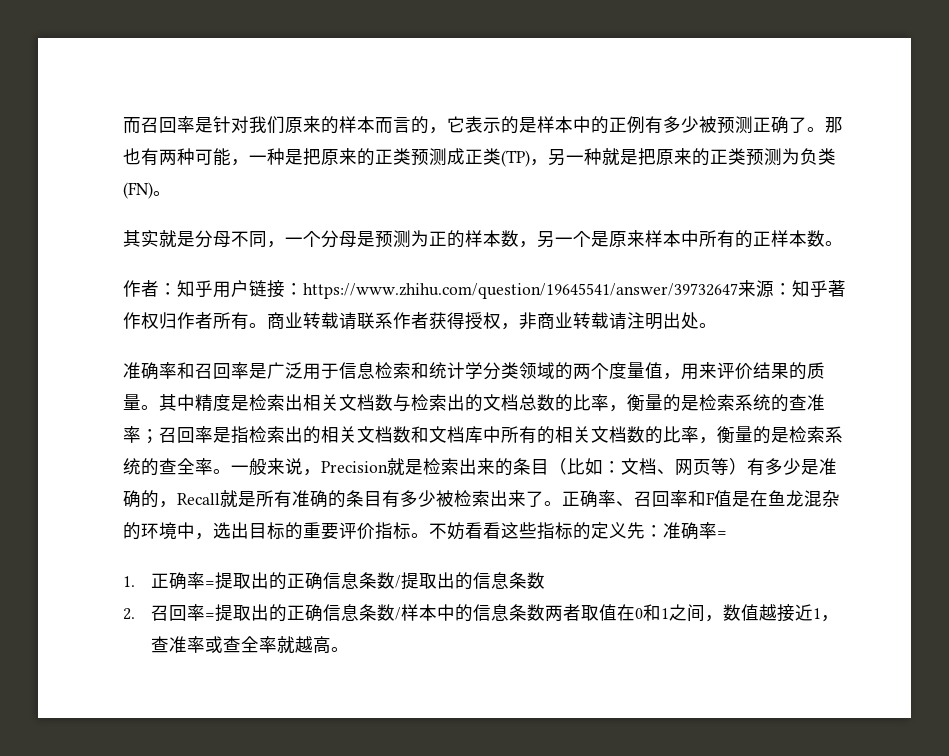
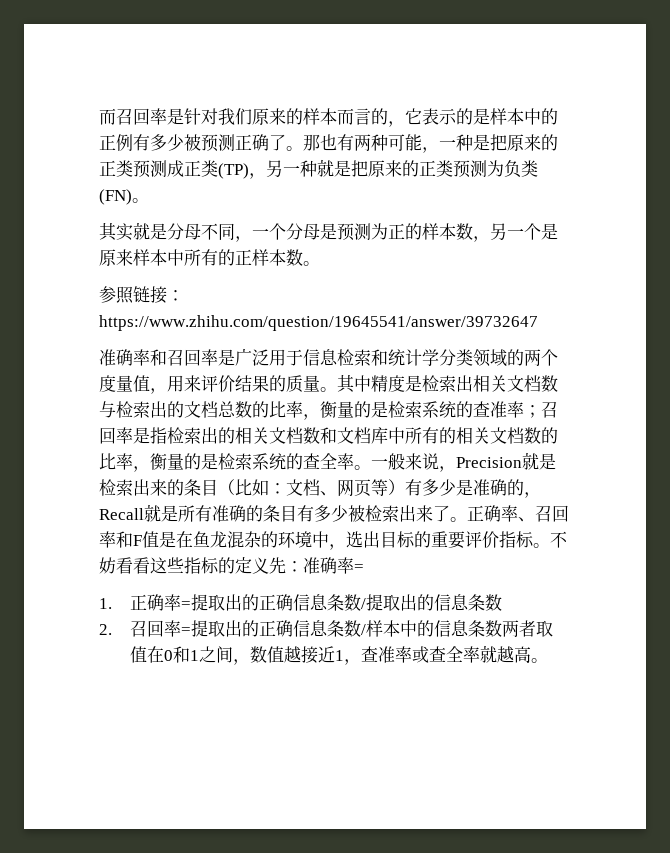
[123,280,249,298] 作者：知乎用户 -> [99,286,134,304] 参照
[738,280,846,298] [123,312,717,330] 来源：知乎著作权归作者所有。商业转载请联系作者获得授权，非商业转载请注明出处。 -> (538, 323) none

